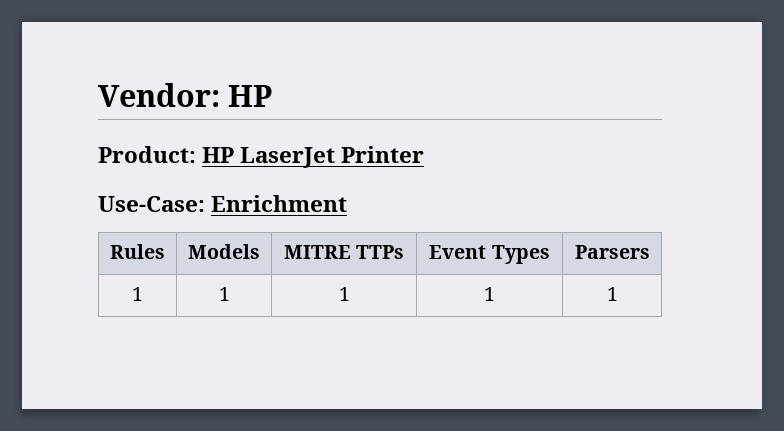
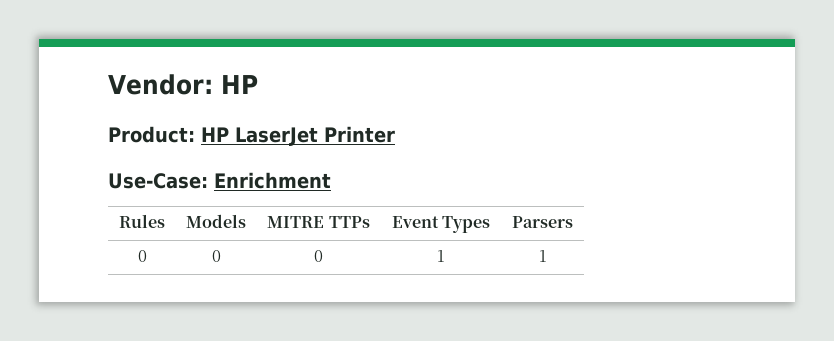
[132,287,143,301] [218,287,230,301] [338,287,350,301] [484,287,495,301] [606,287,618,301] 1 | 1 | 1 | 1 | 1 -> [137,250,147,262] [211,250,221,262] [314,250,323,262] [437,250,445,262] [538,250,547,262] 0 | 0 | 0 | 1 | 1

